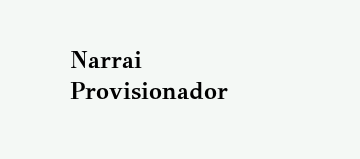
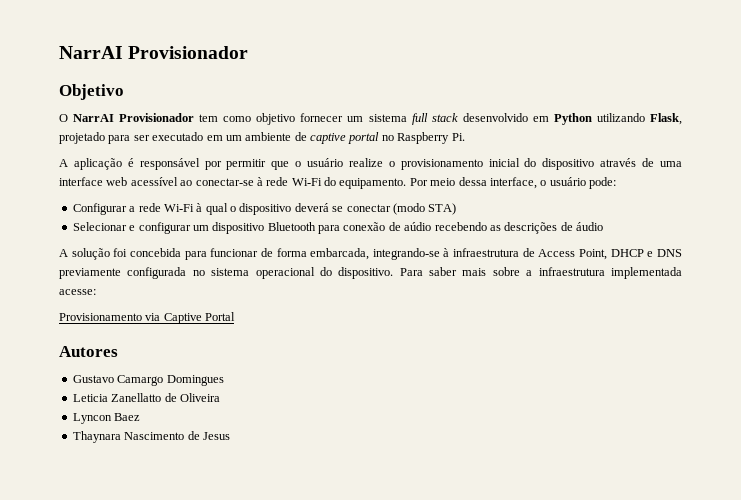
[70,51,142,68] [70,82,228,100] Narrai Provisionador -> [59,46,249,59] [59,84,124,100] [59,113,682,125] [59,132,465,144] [59,158,682,170] [59,177,616,189] [72,203,457,215] [72,222,603,234] [59,248,682,260] [59,267,682,279] [59,289,96,295] [59,312,236,324] [59,346,118,357] [72,375,224,386] [72,393,220,402] [72,413,141,424] [72,431,230,443] NarrAI Provisionador // Objetivo // O NarrAI Provisionador tem como objetivo fornecer um sistema full stack desenvolvido em Python utilizando Flask, projetado para ser executado em um ambiente de captive portal no Raspberry Pi. // A aplicação é responsável por permitir que o usuário realize o provisionamento inicial do dispositivo através de uma interface web acessível ao conectar-se à rede Wi-Fi do equipamento. Por meio dessa interface, o usuário pode: // Configurar a rede Wi-Fi à qual o dispositivo deverá se conectar (modo STA) // Selecionar e configurar um dispositivo Bluetooth para conexão de aúdio recebendo as descrições de áudio // A solução foi concebida para funcionar de forma embarcada, integrando-se à infraestrutura de Access Point, DHCP e DNS previamente configurada no sistema operacional do dispositivo. Para saber mais sobre a infraestrutura implementada acesse: // Provisionamento via Captive Portal // Autores // Gustavo Camargo Domingues // Leticia Zanellatto de Oliveira // Lyncon Baez // Thaynara Nascimento de Jesus

